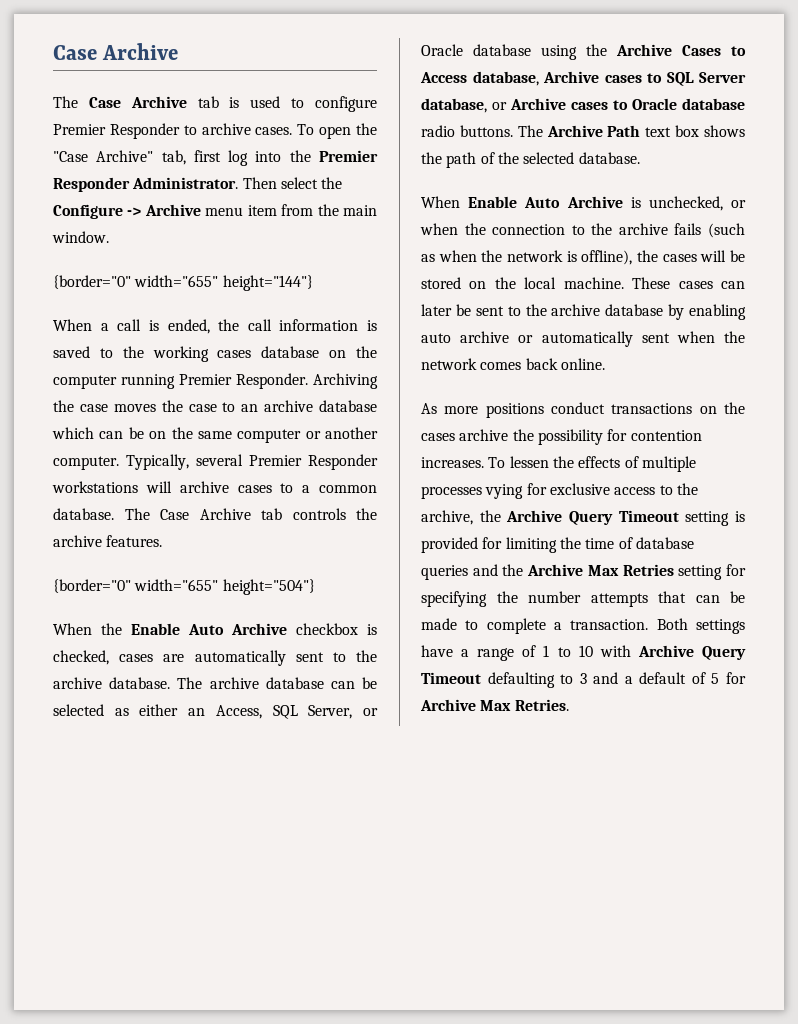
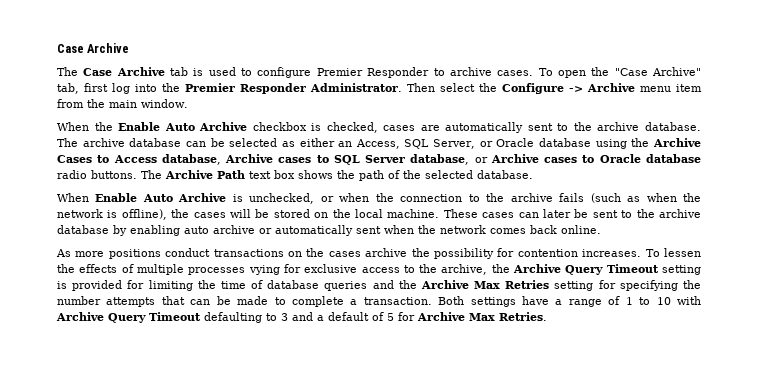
[53,275,313,291] [53,319,377,334] [53,346,377,362] [53,373,378,389] [53,400,377,412] [52,427,378,443] [53,454,378,470] [52,481,377,493] [53,508,377,520] [53,535,163,547] [53,579,315,595] // {border="0" width="655" height="144"} // When a call is ended, the call information is saved to the working cases database on the computer running Premier Responder. Archiving the case moves the case to an archive database which can be on the same computer or another computer. Typically, several Premier Responder workstations will archive cases to a common database. The Case Archive tab controls the archive features. // {border="0" width="655" height="504"} -> (188, 103) none

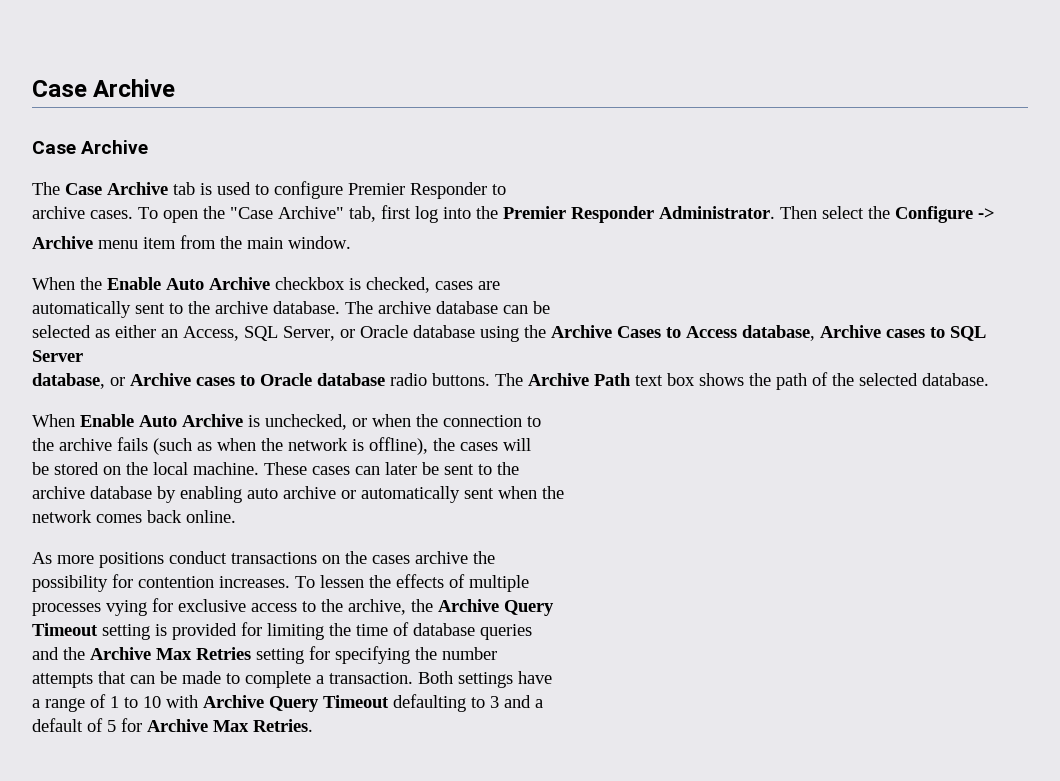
[57,43,130,53] Case Archive -> [32,79,176,97] [32,140,149,154] Case Archive // Case Archive
(445, 72) none -> (506, 189) //
(583, 89) none -> (995, 213) //
(440, 128) none -> (500, 285) //
(225, 142) none -> (550, 307) //
(406, 159) none -> (83, 356) //
(480, 198) none -> (541, 421) //
(251, 213) none -> (531, 444) //
(655, 213) none -> (519, 468) //
(436, 229) none -> (564, 492) //
(430, 252) none -> (495, 557) //
(184, 269) none -> (529, 583) //
(604, 270) none -> (554, 608) //
(368, 286) none -> (532, 632) //
(101, 300) none -> (497, 653) //
(550, 300) none -> (552, 677) //
(324, 318) none -> (543, 703) //

